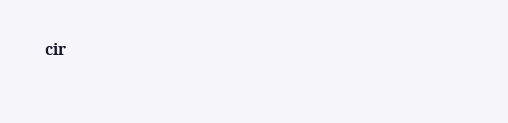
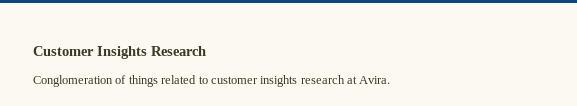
[45,43,66,55] cir -> [33,46,206,59] [33,75,391,87] Customer Insights Research // Conglomeration of things related to customer insights research at Avira.

